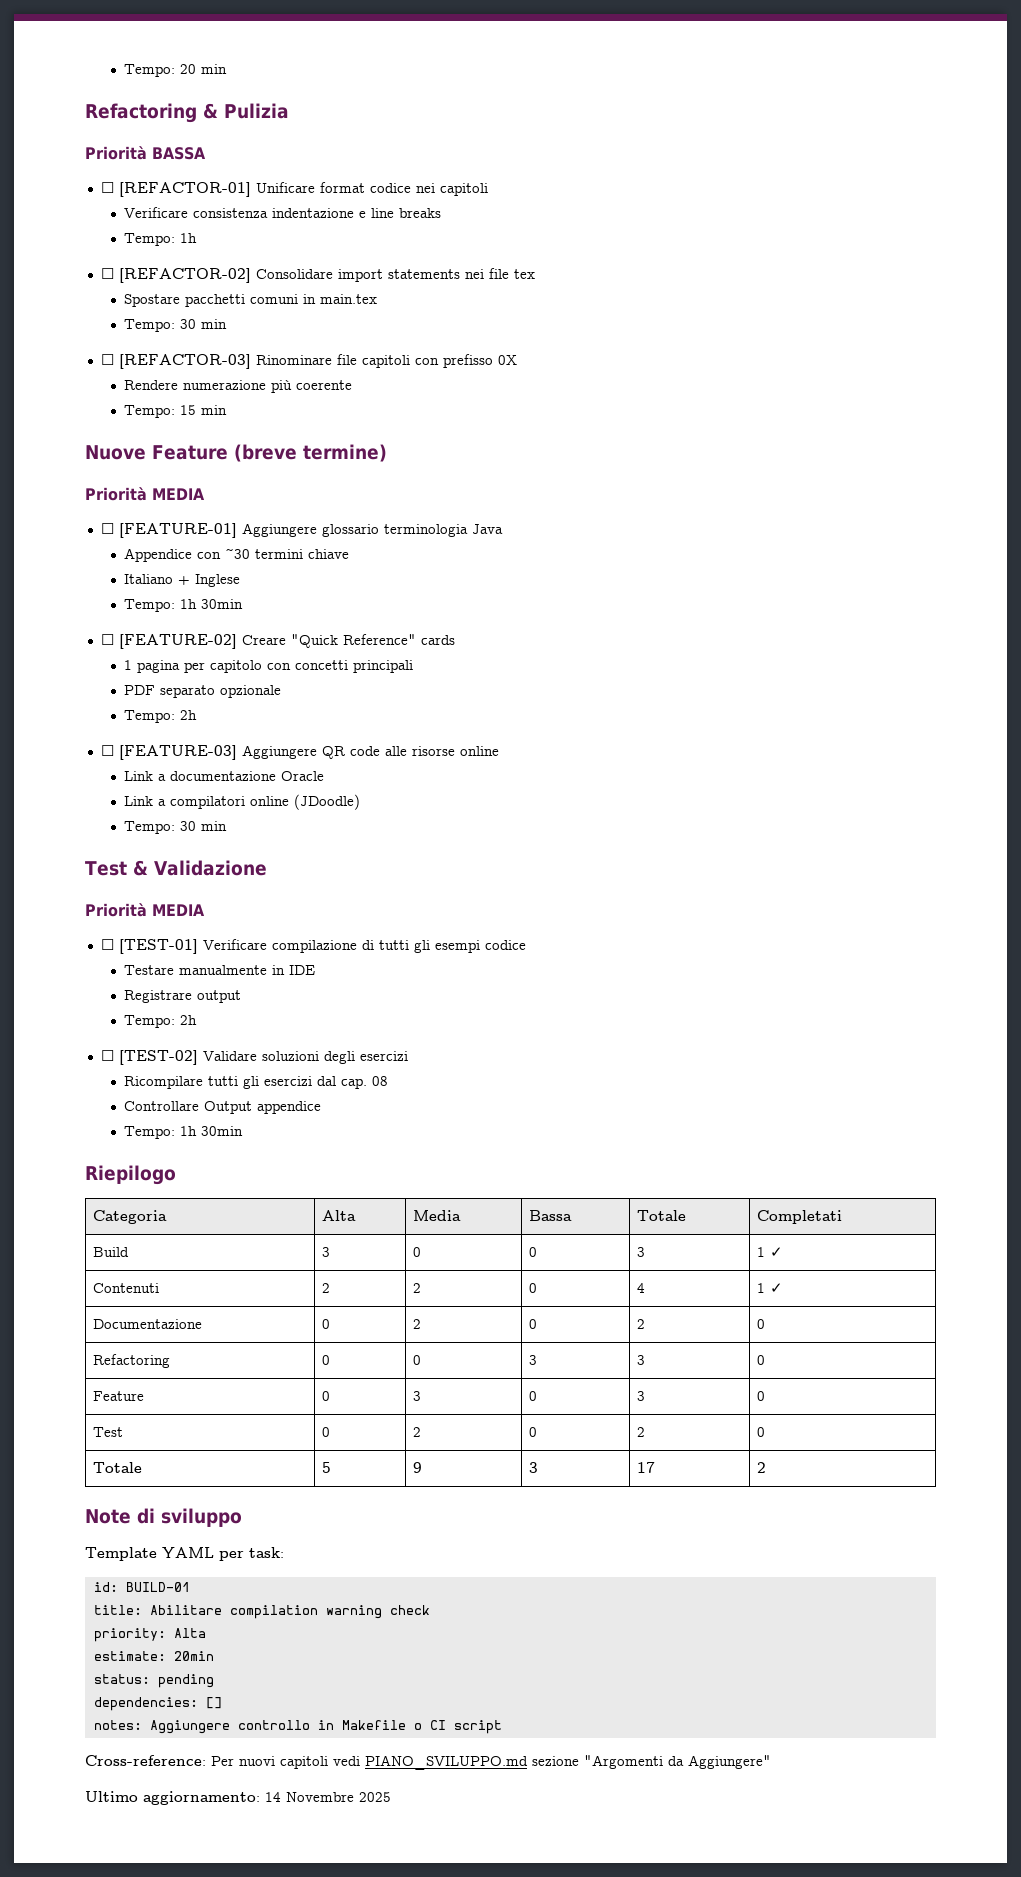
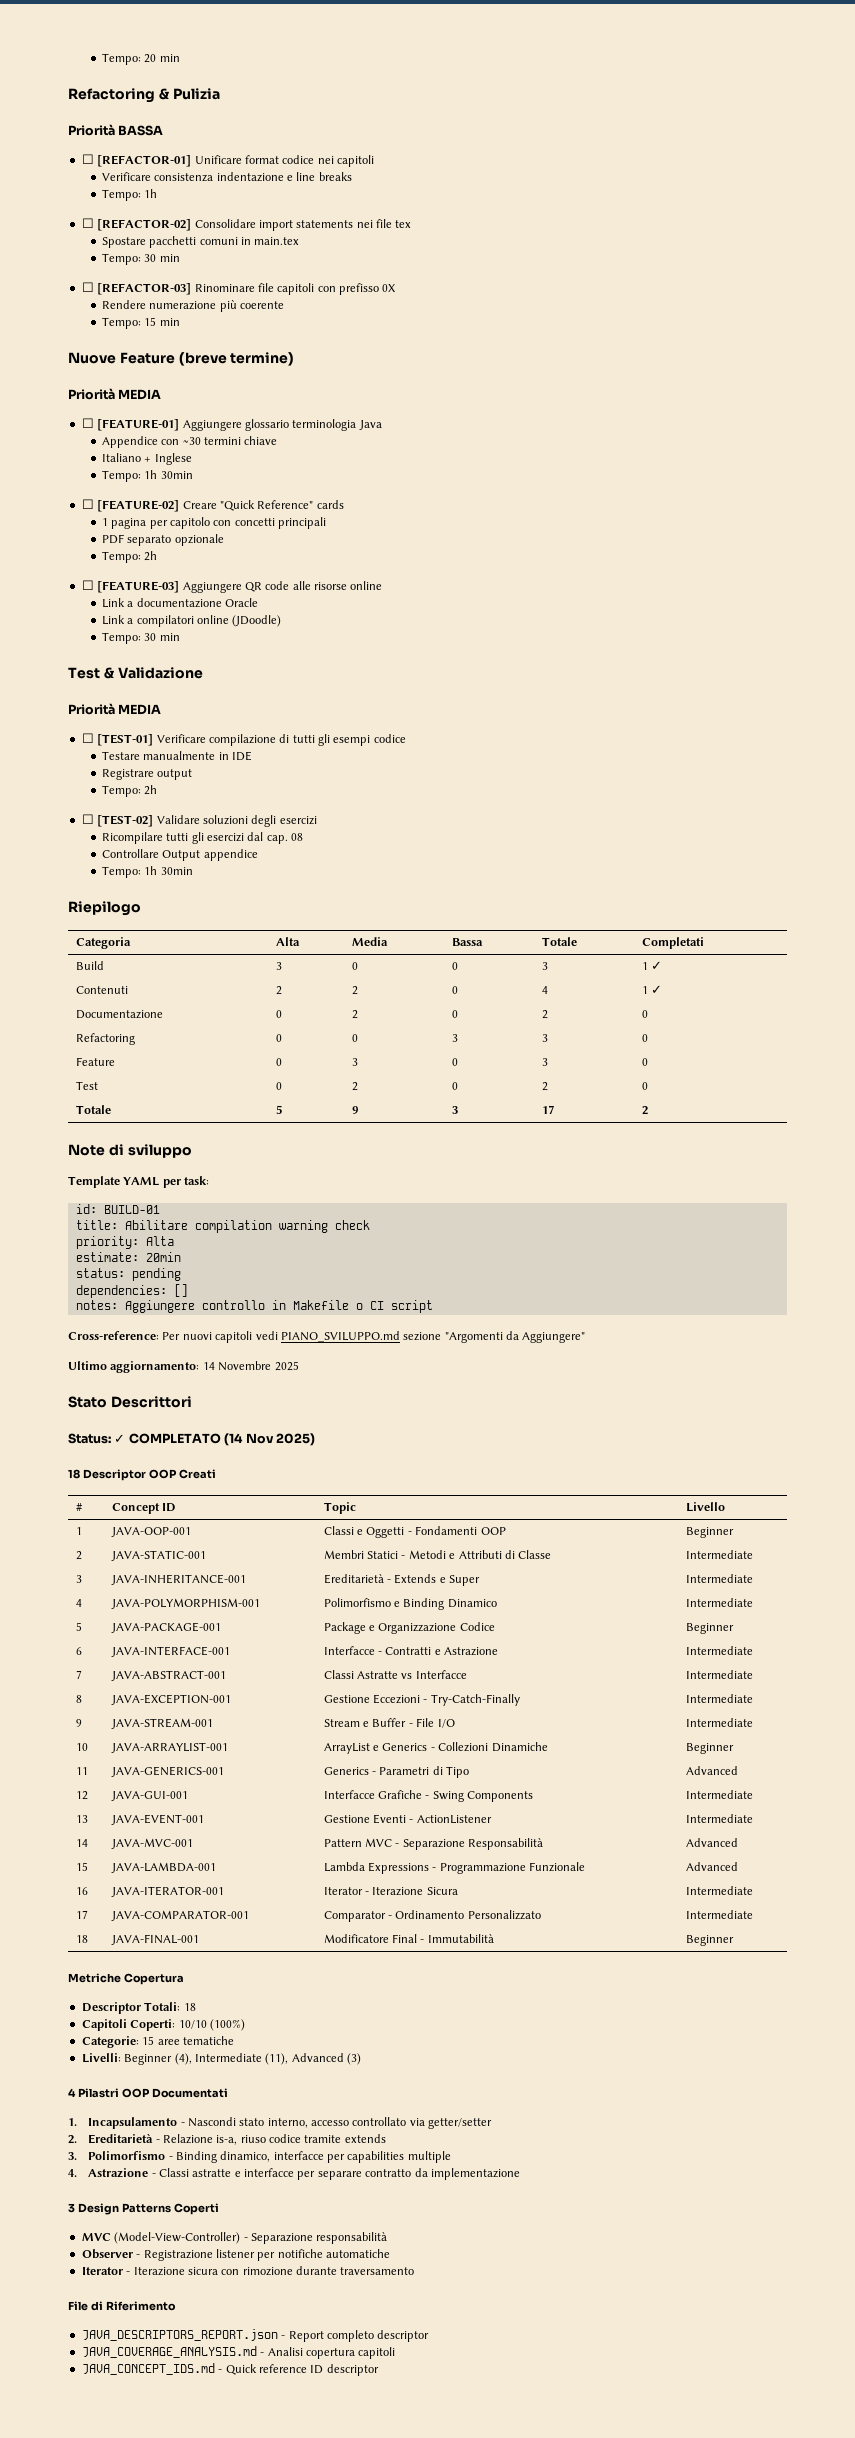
(391, 1797) none -> [68,1396,192,1408] [68,1433,315,1446] [68,1469,216,1481] [75,1503,83,1511] [111,1503,177,1514] [323,1502,356,1514] [685,1502,725,1512] [75,1527,82,1535] [110,1527,191,1537] [323,1526,506,1538] [685,1527,734,1538] [75,1551,82,1560] [110,1550,206,1561] [323,1550,552,1559] [685,1550,753,1559] [75,1575,82,1583] [110,1574,246,1585] [323,1574,481,1586] [685,1574,753,1583] [75,1599,82,1607] [110,1598,260,1609] [323,1598,497,1610] [685,1598,753,1607] [75,1622,82,1631] [110,1622,221,1633] [323,1622,495,1634] [685,1623,734,1634] [75,1647,82,1655] [110,1646,230,1657] [323,1646,499,1656] [685,1646,753,1655] [75,1670,82,1679] [110,1670,226,1681] [323,1670,467,1679] [685,1670,753,1679] [75,1695,82,1703] [110,1694,231,1705] [323,1694,520,1706] [685,1694,753,1703] [75,1719,82,1727] [110,1718,213,1729] [323,1718,455,1728] [685,1718,753,1727] [75,1743,88,1751] [110,1742,228,1753] [323,1742,548,1754] [685,1743,734,1754] [75,1767,88,1775] [110,1766,224,1777] [323,1766,470,1778] [685,1766,738,1775] [75,1791,88,1800] [110,1791,188,1801] [323,1790,534,1802] [685,1790,753,1799] [75,1815,88,1823] [110,1814,204,1825] [323,1814,492,1824] [685,1814,753,1823] [75,1839,88,1847] [110,1838,193,1849] [323,1838,544,1850] [685,1838,738,1847] [75,1862,88,1871] [110,1862,216,1873] [323,1862,586,1874] [685,1862,738,1871] [75,1887,88,1895] [110,1886,224,1897] [323,1887,458,1896] [685,1886,753,1895] [75,1910,88,1919] [110,1910,249,1921] [323,1910,541,1922] [685,1910,753,1919] [75,1935,88,1943] [110,1934,199,1945] [323,1934,494,1943] [685,1935,734,1946] [68,1973,184,1985] [81,2002,196,2014] [81,2019,245,2031] [81,2036,234,2048] [81,2053,361,2065] [68,2088,228,2098] [68,2117,493,2129] [68,2134,386,2145] [68,2151,451,2163] [68,2168,520,2180] [68,2203,219,2215] [81,2232,388,2244] [81,2249,390,2261] [81,2266,415,2276] [68,2301,176,2311] [81,2329,430,2342] [81,2346,396,2359] [81,2363,379,2376] // Stato Descrittori // Status: ✓ COMPLETATO (14 Nov 2025) // 18 Descriptor OOP Creati // # | Concept ID | Topic | Livello // 1 | JAVA-OOP-001 | Classi e Oggetti - Fondamenti OOP | Beginner // 2 | JAVA-STATIC-001 | Membri Statici - Metodi e Attributi di Classe | Intermediate // 3 | JAVA-INHERITANCE-001 | Ereditarietà - Extends e Super | Intermediate // 4 | JAVA-POLYMORPHISM-001 | Polimorfismo e Binding Dinamico | Intermediate // 5 | JAVA-PACKAGE-001 | Package e Organizzazione Codice | Beginner // 6 | JAVA-INTERFACE-001 | Interfacce - Contratti e Astrazione | Intermediate // 7 | JAVA-ABSTRACT-001 | Classi Astratte vs Interfacce | Intermediate // 8 | JAVA-EXCEPTION-001 | Gestione Eccezioni - Try-Catch-Finally | Intermediate // 9 | JAVA-STREAM-001 | Stream e Buffer - File I/O | Intermediate // 10 | JAVA-ARRAYLIST-001 | ArrayList e Generics - Collezioni Dinamiche | Beginner // 11 | JAVA-GENERICS-001 | Generics - Parametri di Tipo | Advanced // 12 | JAVA-GUI-001 | Interfacce Grafiche - Swing Components | Intermediate // 13 | JAVA-EVENT-001 | Gestione Eventi - ActionListener | Intermediate // 14 | JAVA-MVC-001 | Pattern MVC - Separazione Responsabilità | Advanced // 15 | JAVA-LAMBDA-001 | Lambda Expressions - Programmazione Funzionale | Advanced // 16 | JAVA-ITERATOR-001 | Iterator - Iterazione Sicura | Intermediate // 17 | JAVA-COMPARATOR-001 | Comparator - Ordinamento Personalizzato | Intermediate // 18 | JAVA-FINAL-001 | Modificatore Final - Immutabilità | Beginner // Metriche Copertura // Descriptor Totali: 18 // Capitoli Coperti: 10/10 (100%) // Categorie: 15 aree tematiche // Livelli: Beginner (4), Intermediate (11), Advanced (3) // 4 Pilastri OOP Documentati // 1. Incapsulamento - Nascondi stato interno, accesso controllato via getter/setter // 2. Ereditarietà - Relazione is-a, riuso codice tramite extends // 3. Polimorfismo - Binding dinamico, interfacce per capabilities multiple // 4. Astrazione - Classi astratte e interfacce per separare contratto da implementazione // 3 Design Patterns Coperti // MVC (Model-View-Controller) - Separazione responsabilità // Observer - Registrazione listener per notifiche automatiche // Iterator - Iterazione sicura con rimozione durante traversamento // File di Riferimento // JAVA_DESCRIPTORS_REPORT.json - Report completo descriptor // JAVA_COVERAGE_ANALYSIS.md - Analisi copertura capitoli // JAVA_CONCEPT_IDS.md - Quick reference ID descriptor

